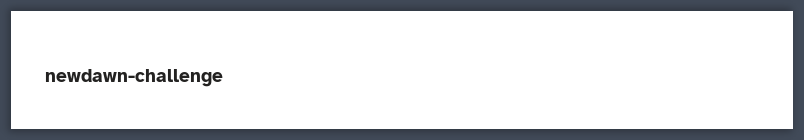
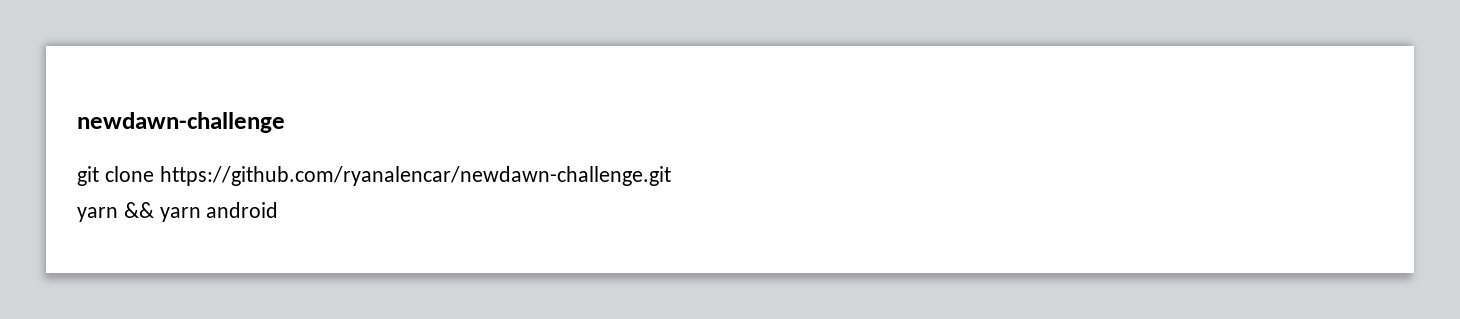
(223, 78) none -> [77,166,671,186] [77,202,279,222] // git clone https://github.com/ryanalencar/newdawn-challenge.git // yarn && yarn android

